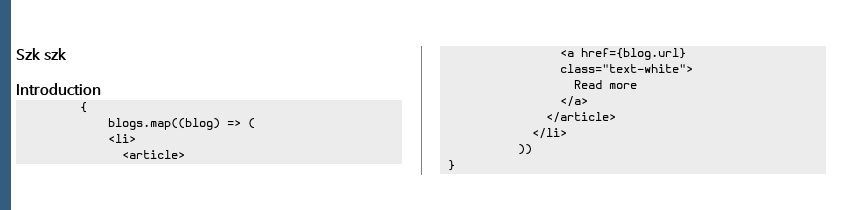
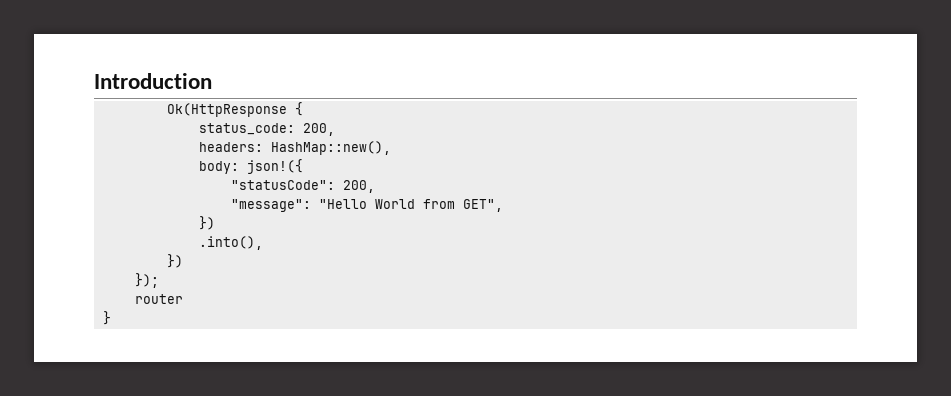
[16,48,68,60] Szk szk // -> (94, 81) none
(101, 89) none -> [166,103,287,117] Ok(HttpResponse
[107,118,255,130] [107,134,136,143] [121,150,185,159] [559,48,686,60] [559,64,693,73] [573,80,637,89] [559,96,588,107] [545,112,616,123] [531,128,567,139] [517,144,532,155] blogs.map((blog) => ( // <li> // <article> // <a href={blog.url} class="text-white"> // Read more // </a> // </article> // </li> // )) -> [198,123,335,136] [198,141,391,155] [198,159,303,174] [230,180,375,193] [230,199,503,212] [198,216,215,230] [198,236,263,250] [166,254,183,268] [134,273,159,288] [134,294,183,304] status_code: 200, // headers: HashMap::new(), // body: json!({ // "statusCode": 200, // "message": "Hello World from GET", // }) // .into(), // }) // }); // router

